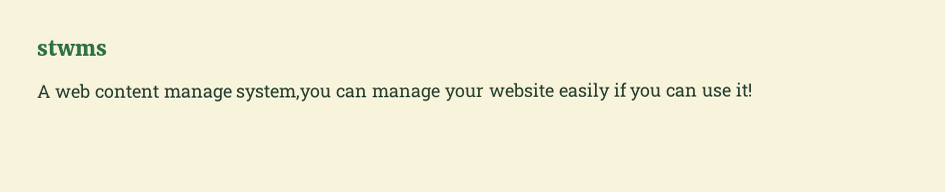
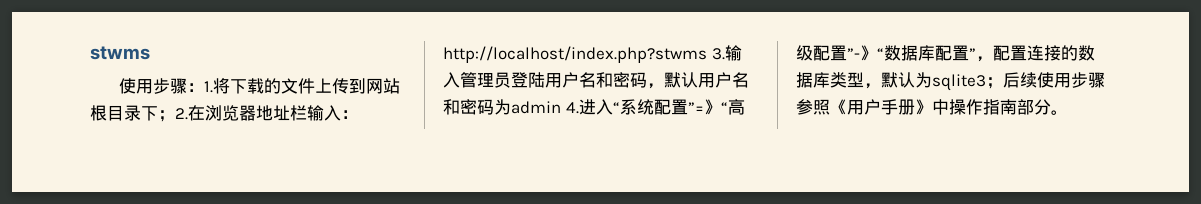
[36,82,754,102] A web content manage system,you can manage your website easily if you can use it! -> [118,78,400,94] [90,105,358,122] [443,45,742,63] [443,72,749,89] [443,99,745,115] [796,45,1095,62] [796,72,1105,91] [796,99,1068,115] 使用步骤：1.将下载的文件上传到网站根目录下；2.在浏览器地址栏输入：http://localhost/index.php?stwms 3.输入管理员登陆用户名和密码，默认用户名和密码为admin 4.进入“系统配置”=》“高级配置”-》“数据库配置”，配置连接的数据库类型，默认为sqlite3；后续使用步骤参照《用户手册》中操作指南部分。

